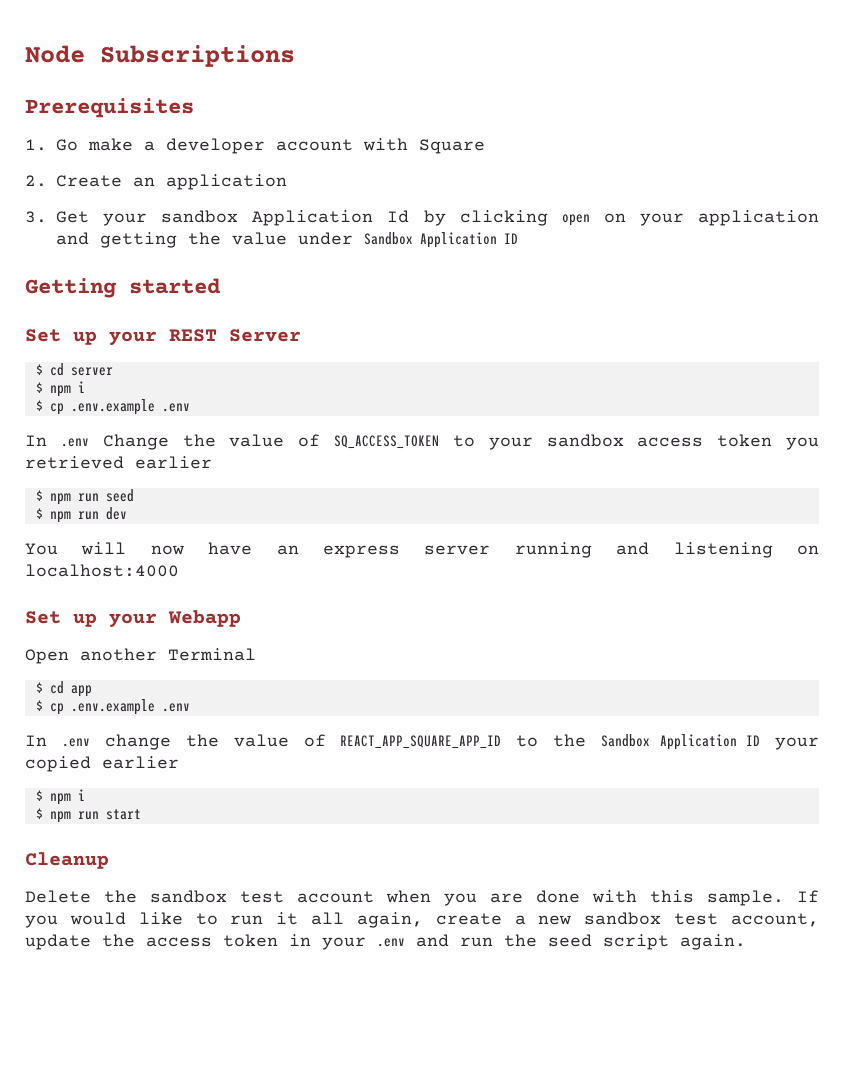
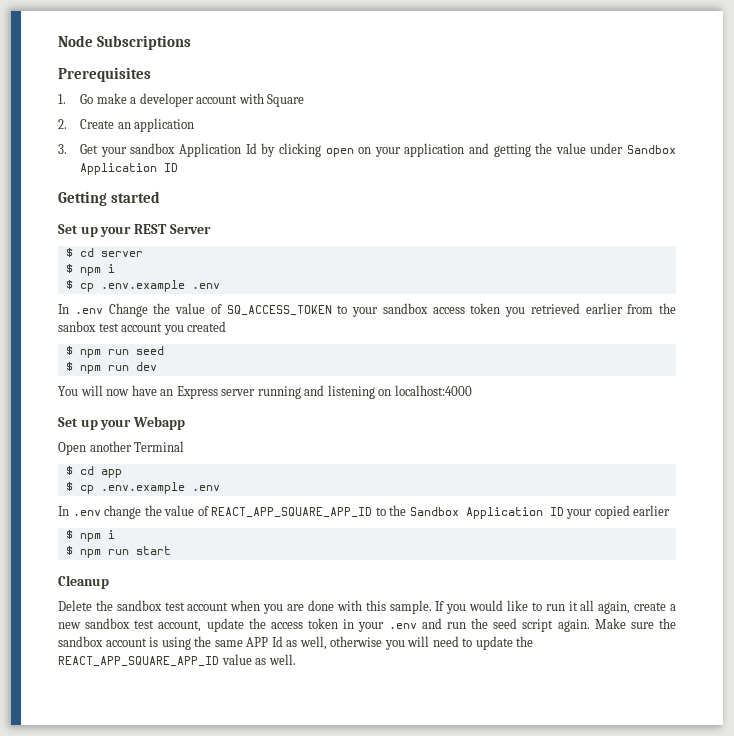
(212, 462) none -> [627,303,676,314] [58,321,227,335] from the sanbox test account you created
[323,545,400,558] express -> [176,386,218,399] Express
(746, 942) none -> [594,618,676,629] [58,636,534,650] [58,654,296,667] Make sure the sandbox account is using the same APP Id as well, otherwise you will need to update the REACT_APP_SQUARE_APP_ID value as well.

